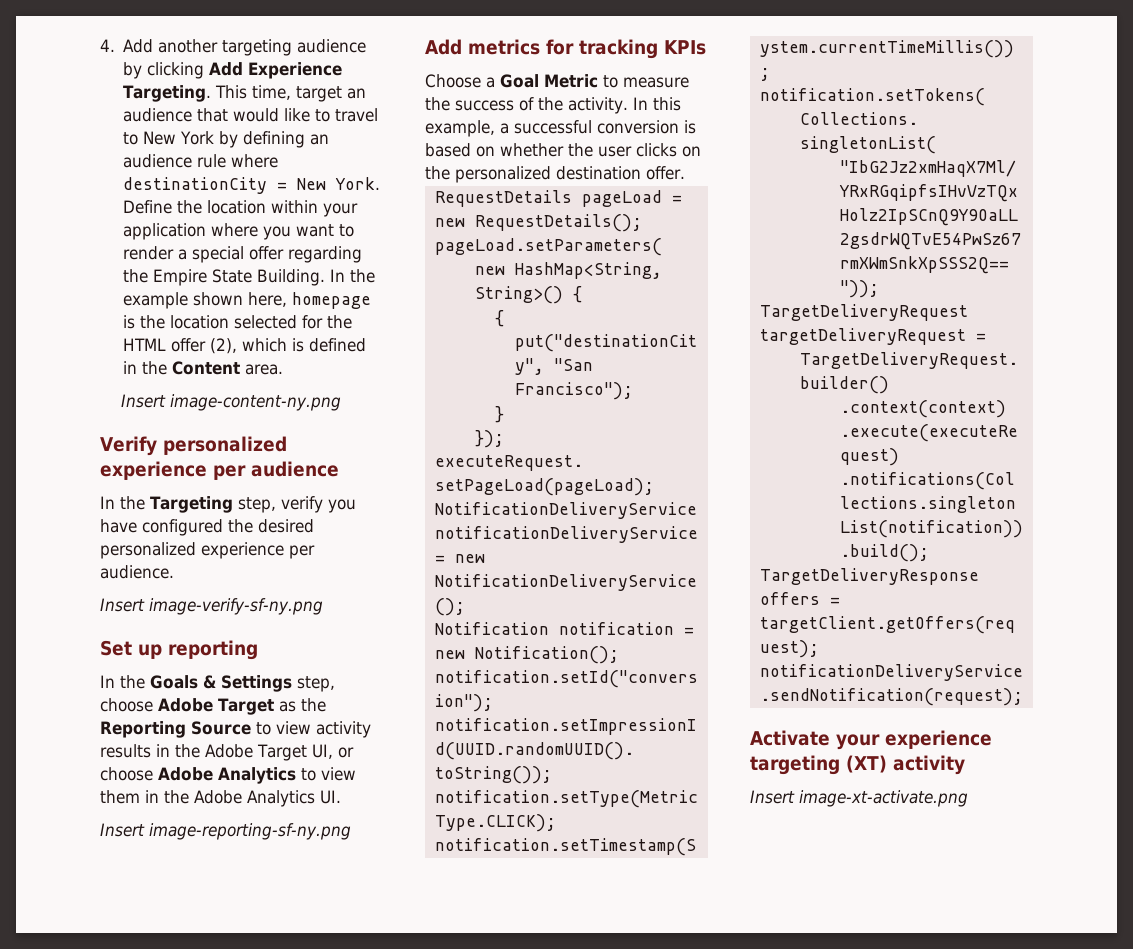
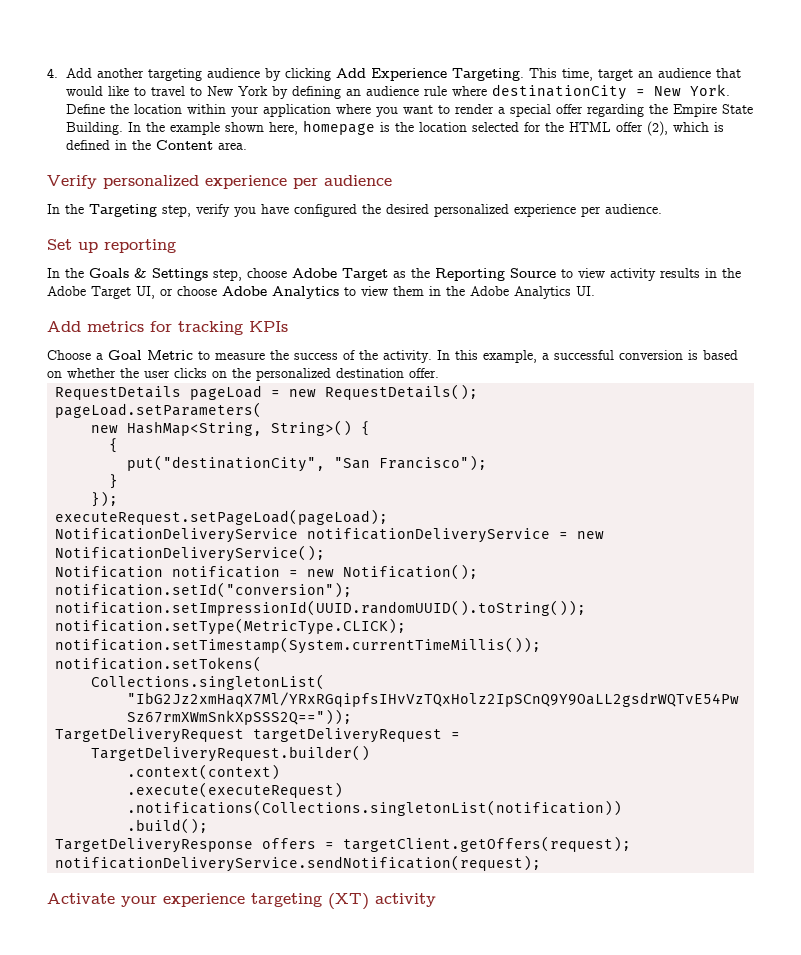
[120,394,341,411] // Insert image-content-ny.png -> (247, 146) none
[100,598,323,615] // Insert image-verify-sf-ny.png -> (662, 209) none
[100,823,351,840] // Insert image-reporting-sf-ny.png -> (595, 291) none
[750,790,968,807] // Insert image-xt-activate.png -> (436, 900) none

